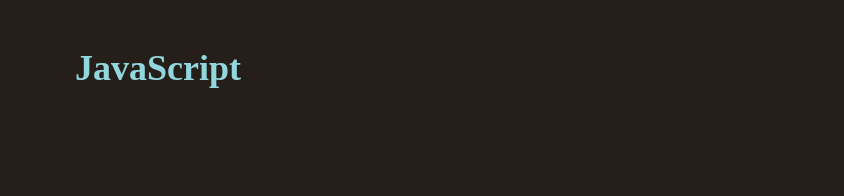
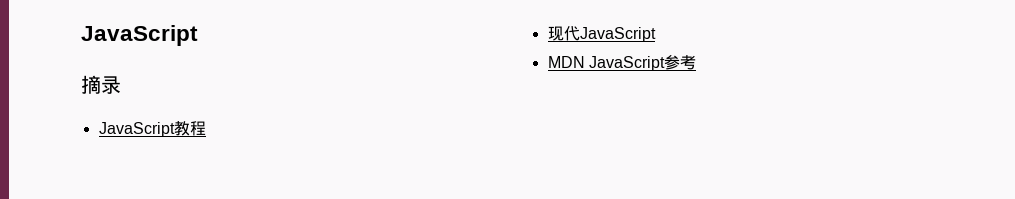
[75,55,241,88] JavaScript -> [81,25,198,46] [81,75,121,94] [98,121,206,137] [547,26,656,42] [547,55,696,71] JavaScript // 摘录 // JavaScript教程 // 现代JavaScript // MDN JavaScript参考

